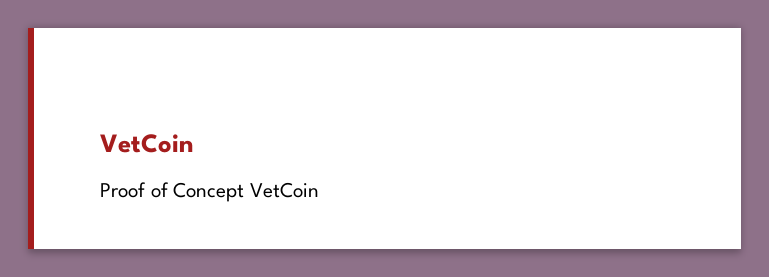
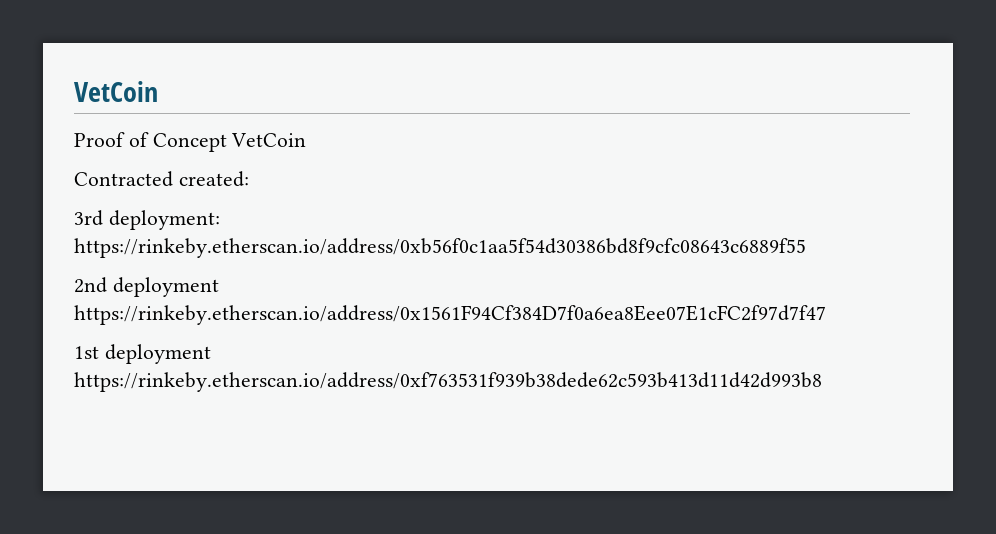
(320, 190) none -> [74,171,249,187] [74,210,220,230] [74,238,806,258] [74,277,219,297] [74,305,826,325] [74,344,211,364] [74,372,822,392] // Contracted created: // 3rd deployment: https://rinkeby.etherscan.io/address/0xb56f0c1aa5f54d30386bd8f9cfc08643c6889f55 // 2nd deployment https://rinkeby.etherscan.io/address/0x1561F94Cf384D7f0a6ea8Eee07E1cFC2f97d7f47 // 1st deployment https://rinkeby.etherscan.io/address/0xf763531f939b38dede62c593b413d11d42d993b8

